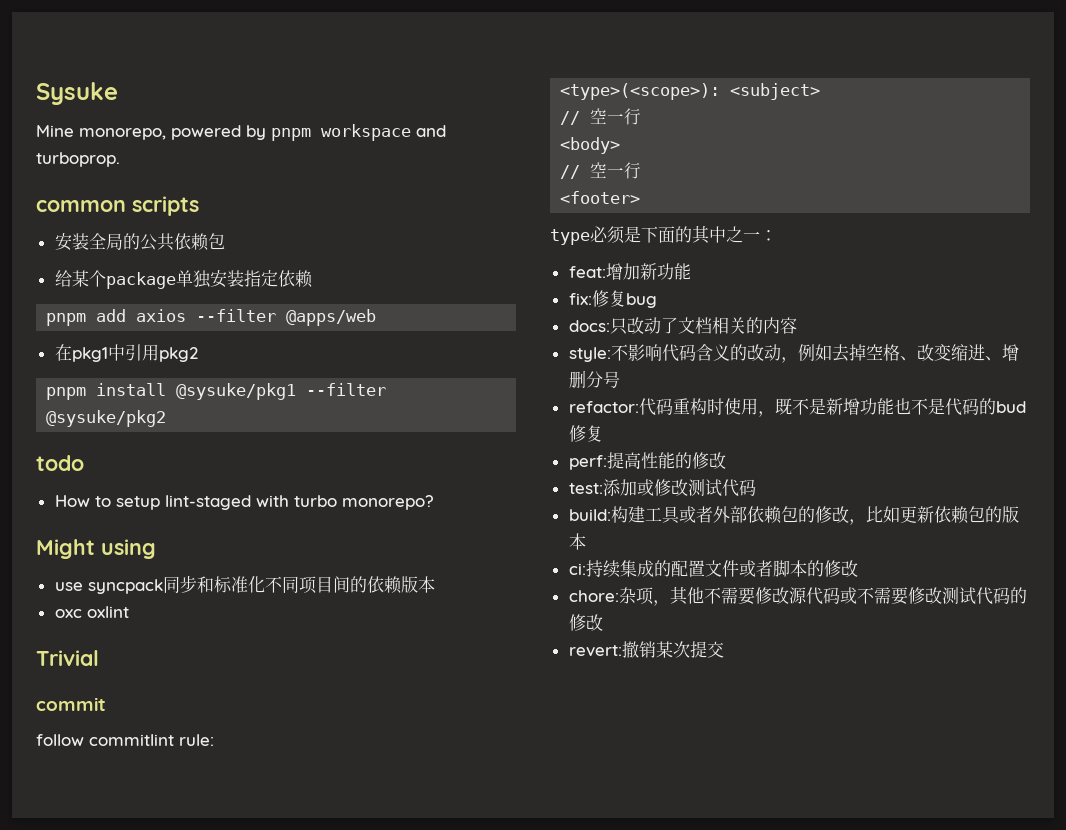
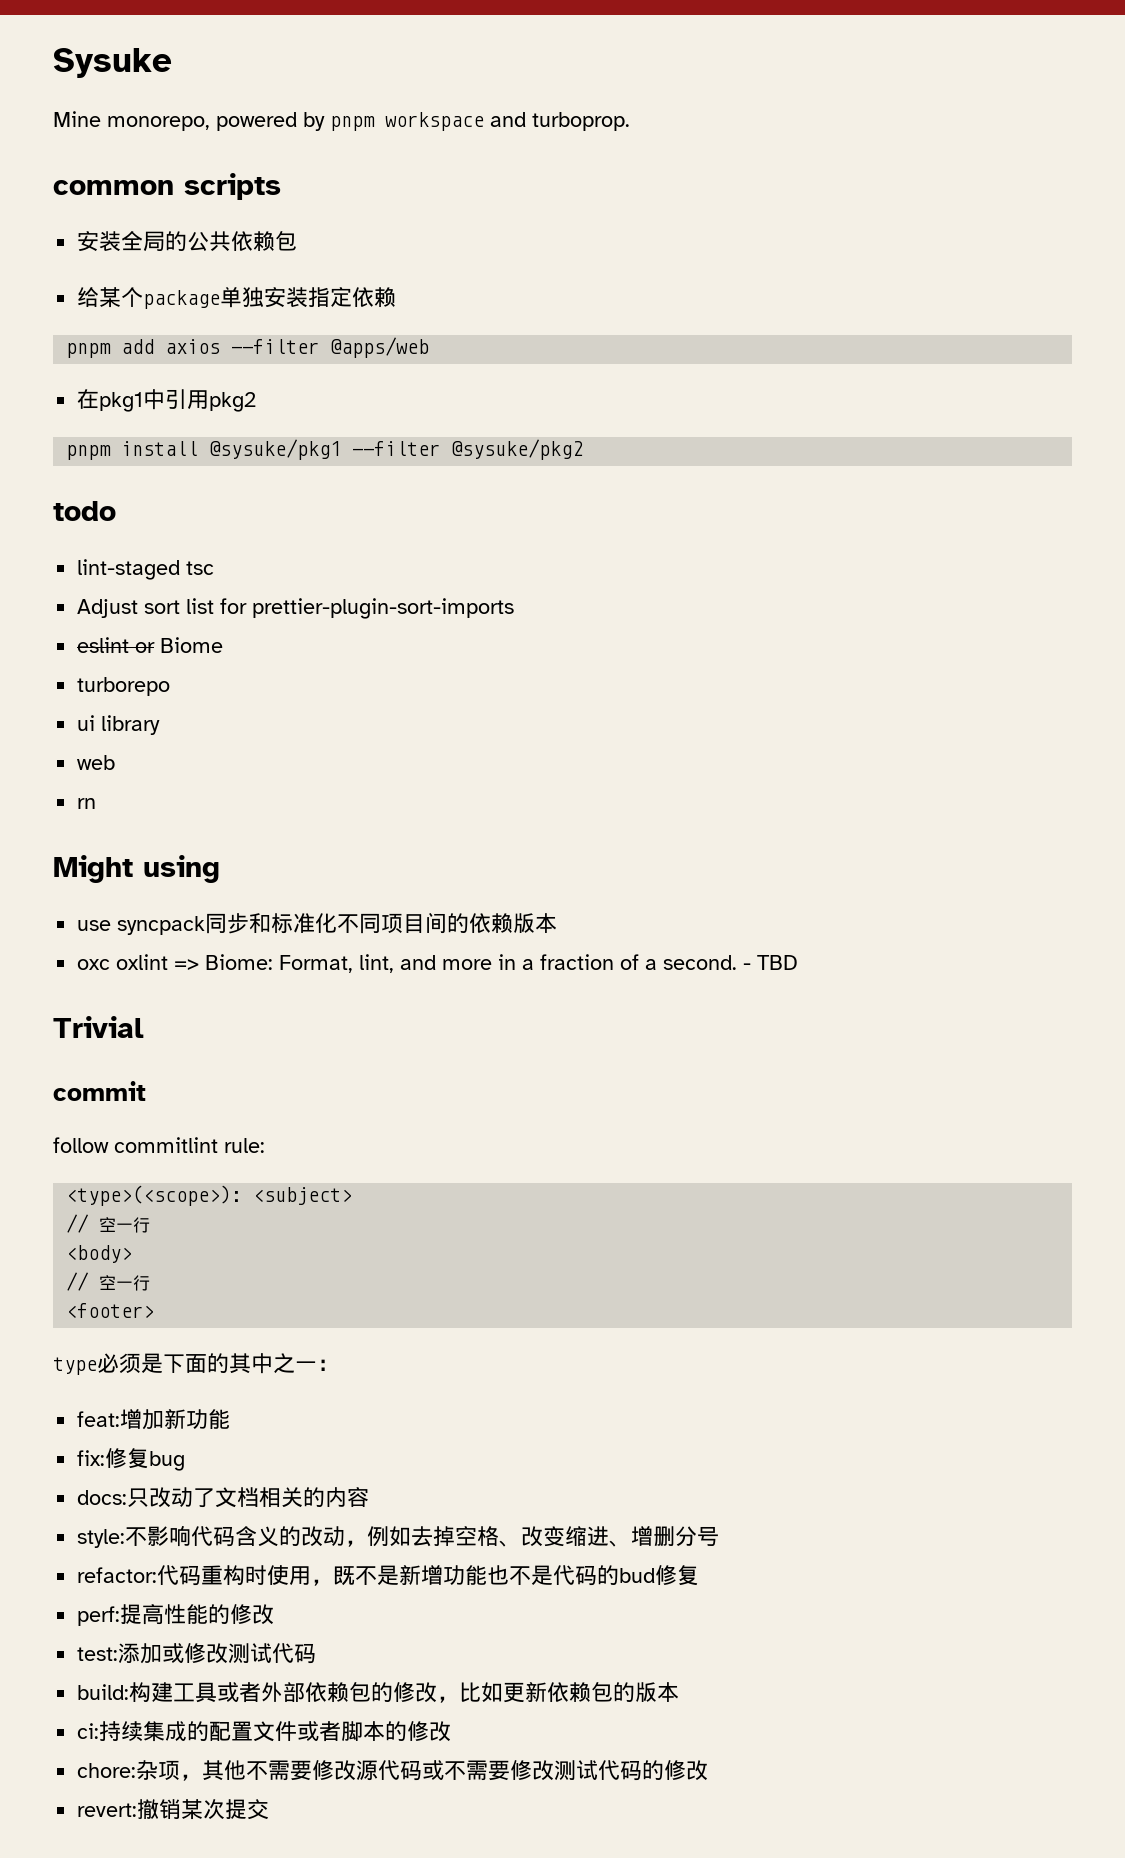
[54,495,434,510] How to setup lint-staged with turbo monorepo? -> [77,559,215,580] [77,598,515,619] [77,637,224,653] [77,677,171,696] [77,715,161,735] [77,755,116,770] [77,798,97,809] lint-staged tsc // Adjust sort list for prettier-plugin-sort-imports // eslint or Biome // turborepo // ui library // web // rn
(129, 612) none -> [174,954,799,973] => Biome: Format, lint, and more in a fraction of a second. - TBD

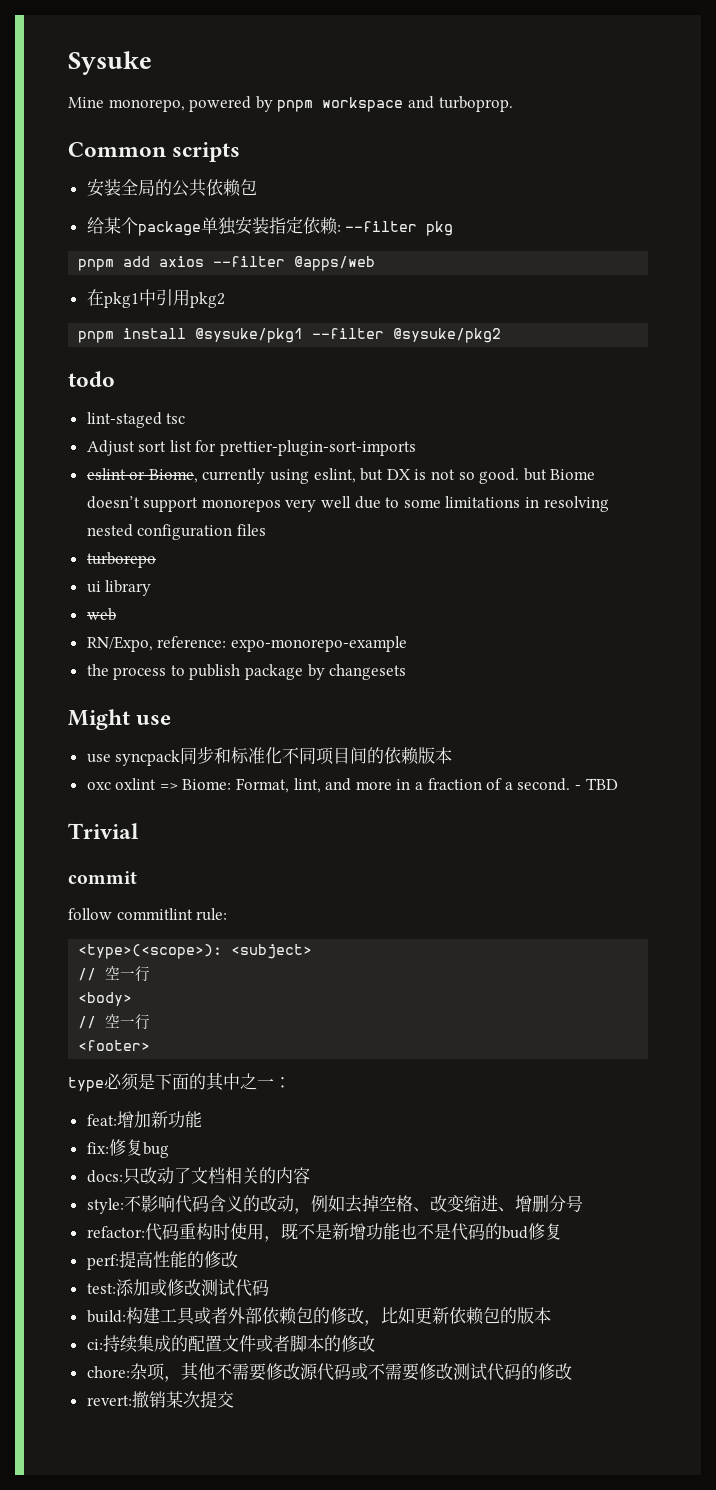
[53,180,174,195] common -> [68,142,166,157] Common
(397, 297) none -> [336,221,454,236] : --filter pkg
[160,637,224,653] [77,677,171,696] [77,715,161,735] [77,755,116,770] [77,798,97,809] Biome // turborepo // ui library // web // rn -> [148,468,596,484] [86,496,609,512] [86,524,266,540] [86,552,156,568] [86,580,152,596] [86,608,116,621] [86,636,407,652] [86,664,407,680] Biome, currently using eslint, but DX is not so good. but Biome doesn’t support monorepos very well due to some limitations in resolving nested configuration files // turborepo // ui library // web // RN/Expo, reference: expo-monorepo-example // the process to publish package by changesets
[143,855,220,883] using -> [136,715,172,725] use

